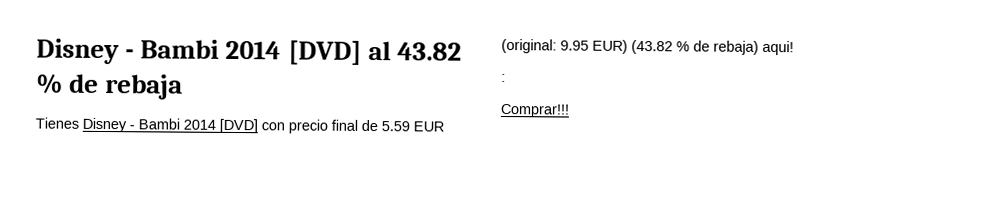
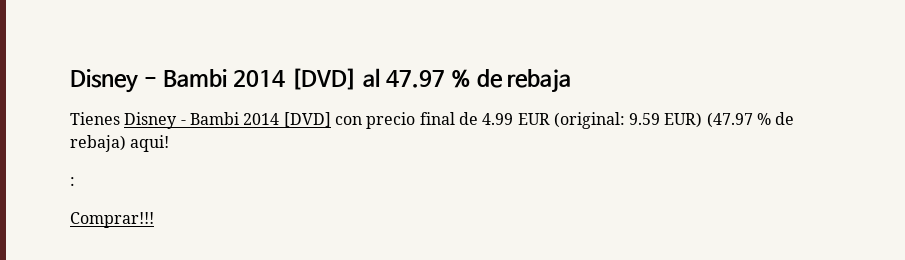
[396,42,462,61] 43.82 -> [385,70,445,88] 47.97
[381,121,410,132] 5.59 -> [482,113,514,125] 4.99
[560,39,673,55] 9.95 EUR) (43.82 -> [629,112,753,128] 9.59 EUR) (47.97

